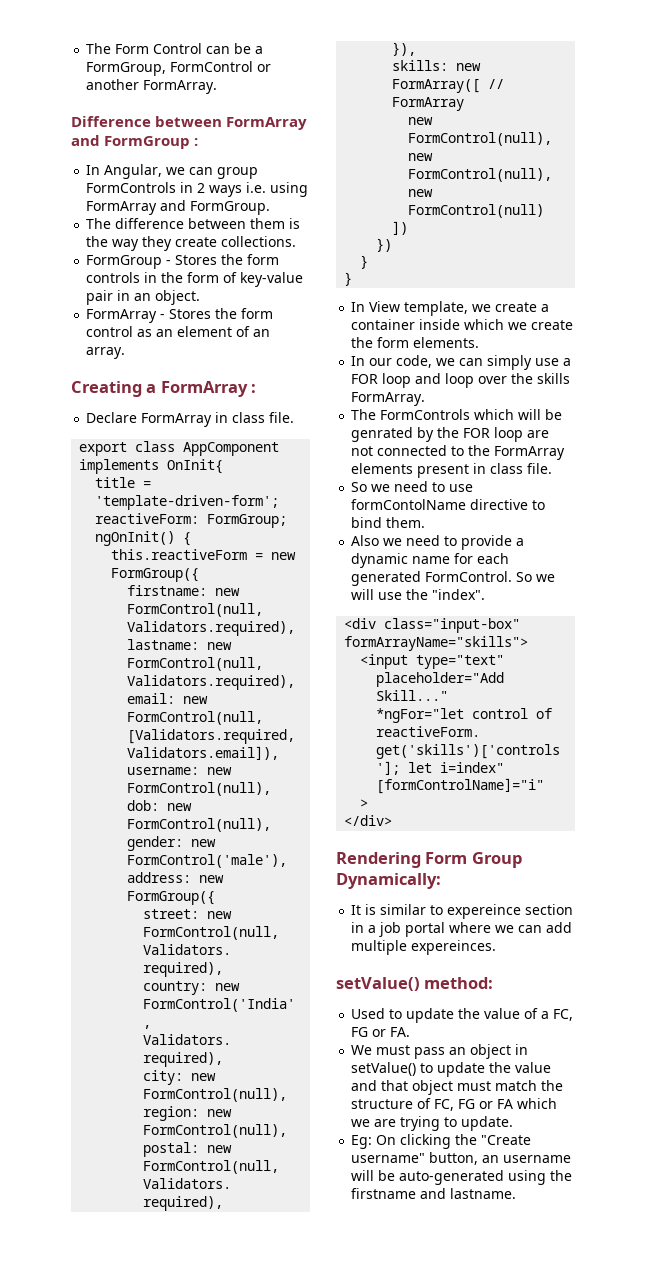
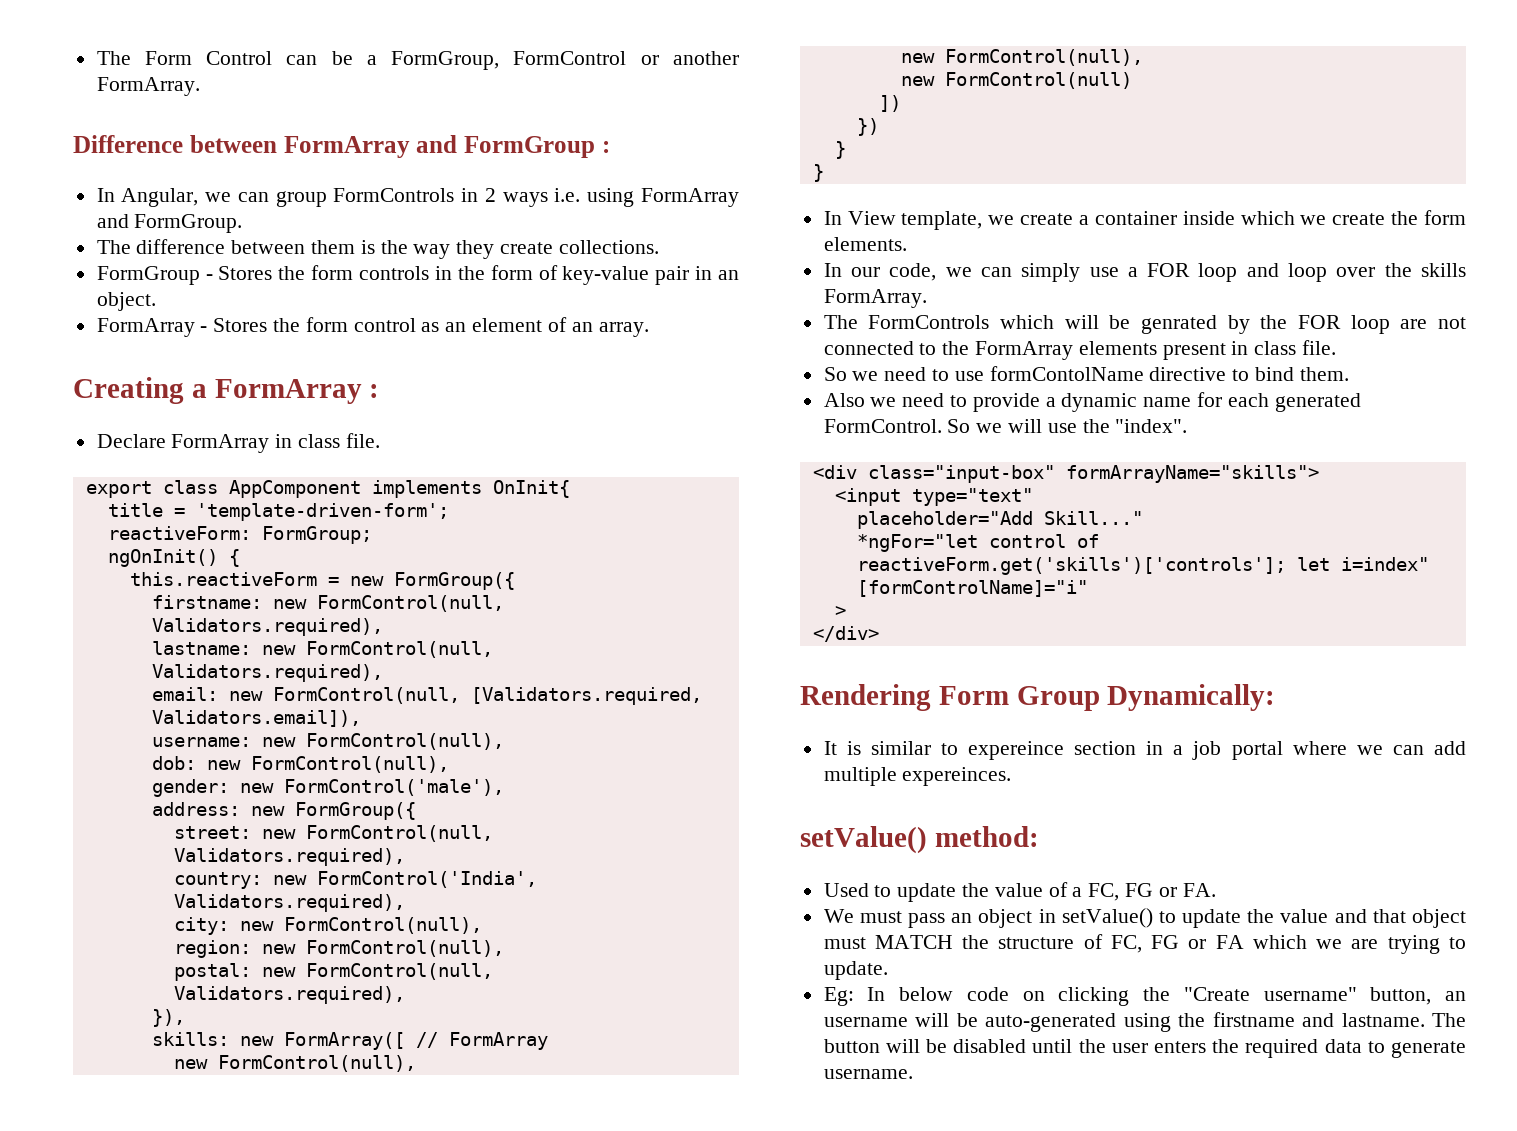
[495,1080,538,1091] match -> [874,935,953,949] MATCH
[376,1135,397,1145] On -> [867,987,1045,1001] In below code on
(517, 1193) none -> [1432,1013,1466,1027] [823,1039,1466,1058] [823,1069,913,1079] The button will be disabled until the user enters the required data to generate username.

